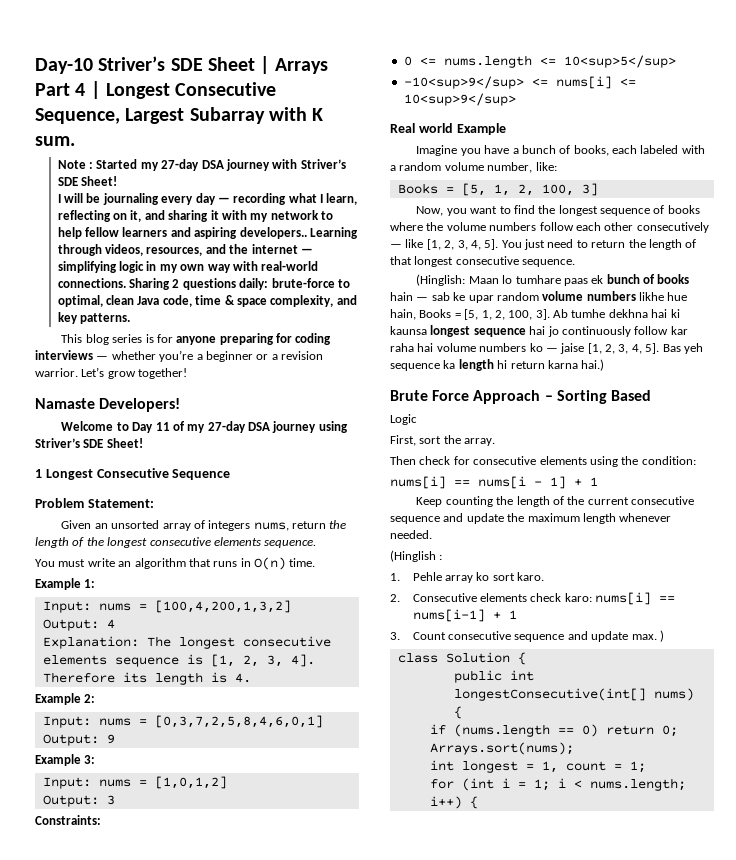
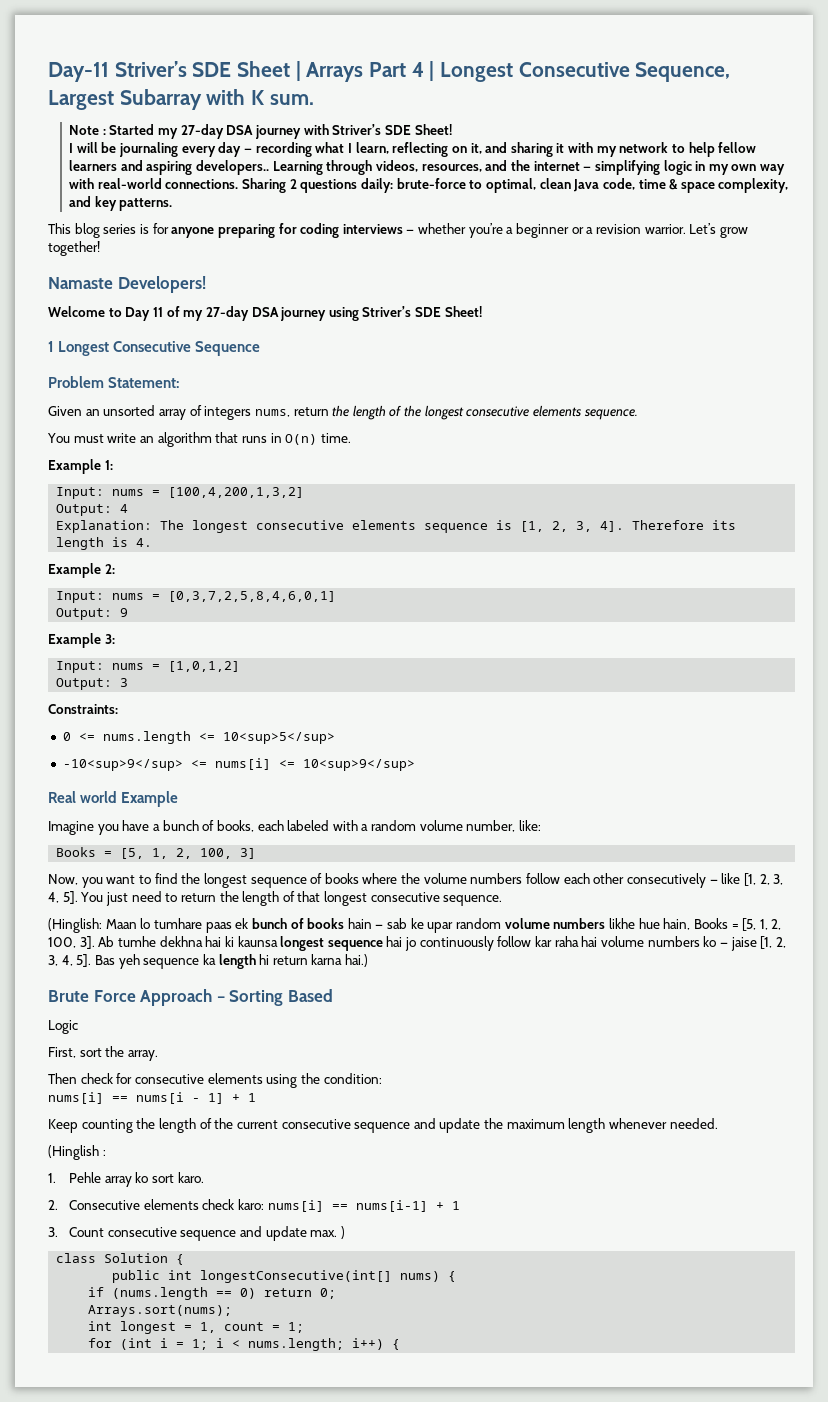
[35,58,93,74] Day-10 -> [48,62,109,82] Day-11

